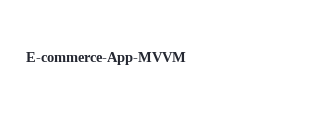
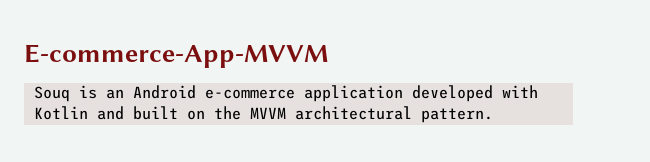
(186, 58) none -> [34,85,539,102] [34,106,494,123] // Souq is an Android e-commerce application developed with Kotlin and built on the MVVM architectural pattern.

